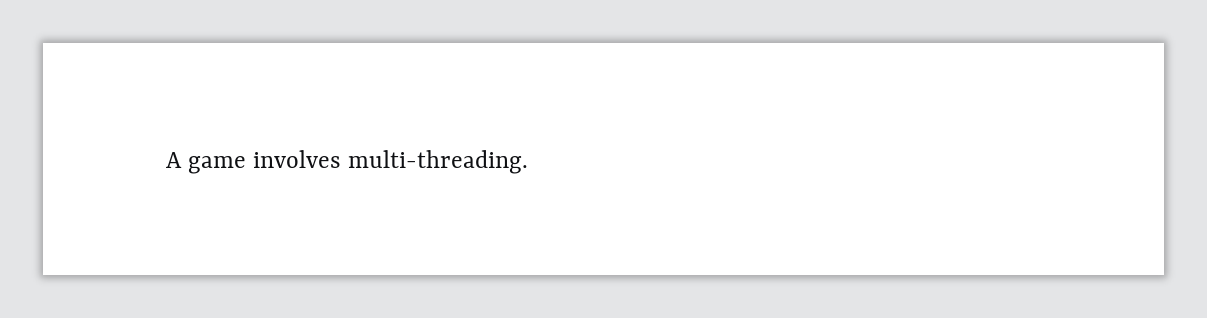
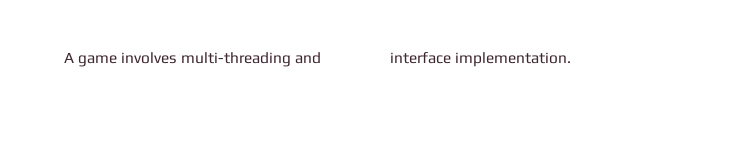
[348,150,529,174] multi-threading. -> [180,52,572,67] multi-threading and interface implementation.

